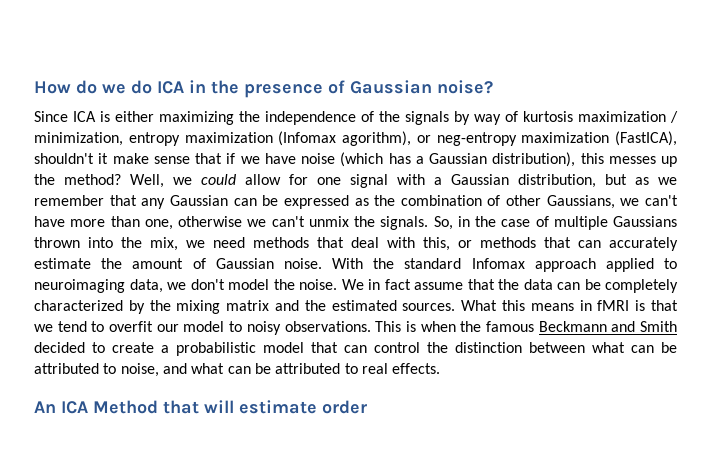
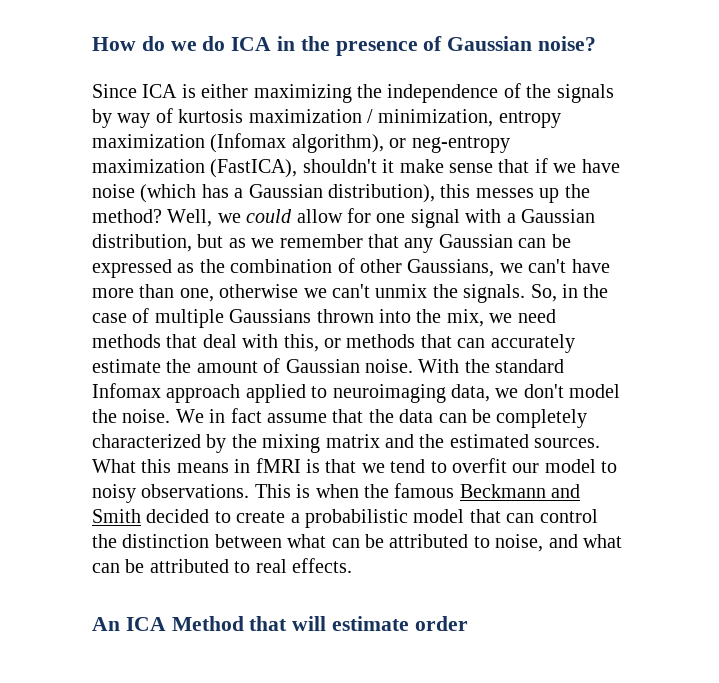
[342,131,411,146] agorithm), -> [291,134,384,153] algorithm),

